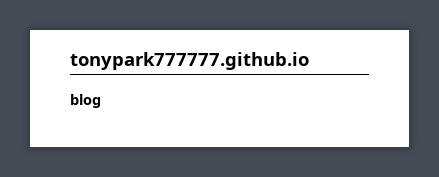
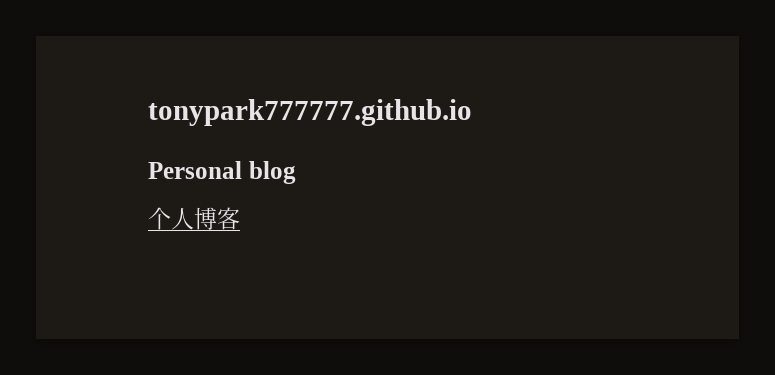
(309, 61) none -> [148,161,242,179] Personal
(101, 101) none -> [148,207,240,230] // 个人博客

